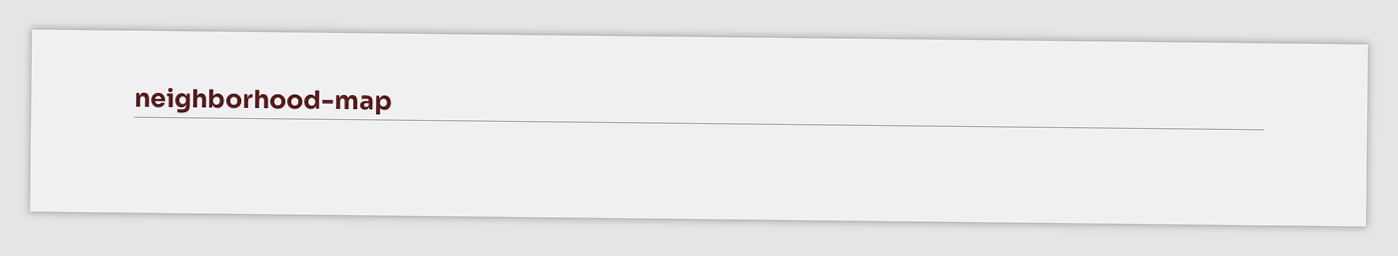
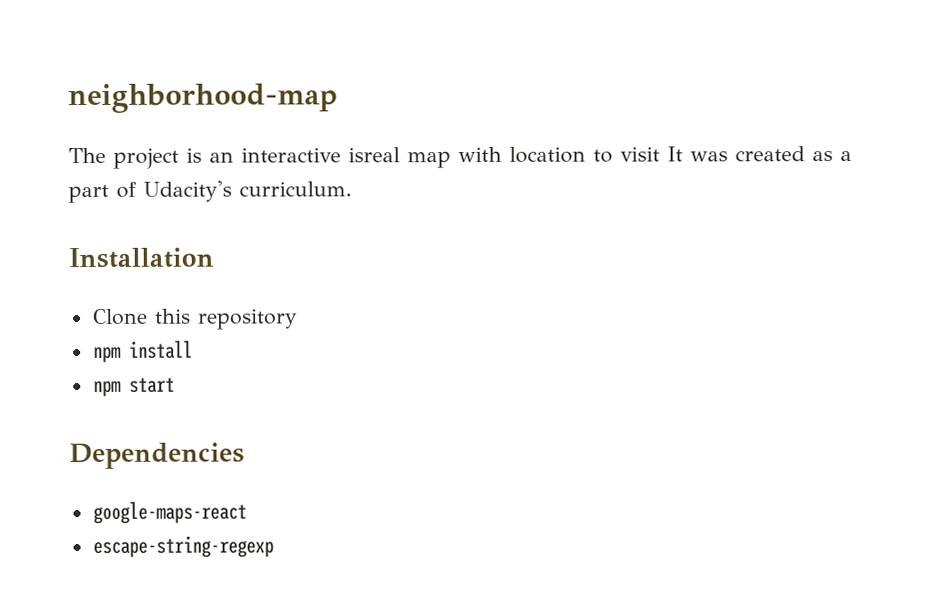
(393, 101) none -> [68,146,852,169] [68,180,352,204] [68,247,214,269] [92,308,298,330] [92,340,193,363] [92,377,175,397] [69,442,245,470] [92,501,247,524] [92,535,274,558] // The project is an interactive isreal map with location to visit It was created as a part of Udacity's curriculum. // Installation // Clone this repository // npm install // npm start // Dependencies // google-maps-react // escape-string-regexp

